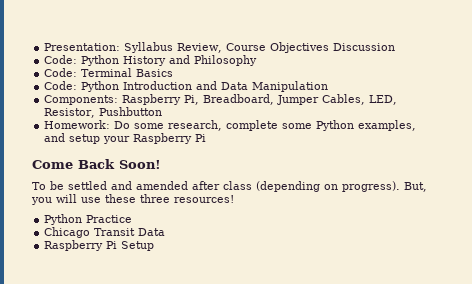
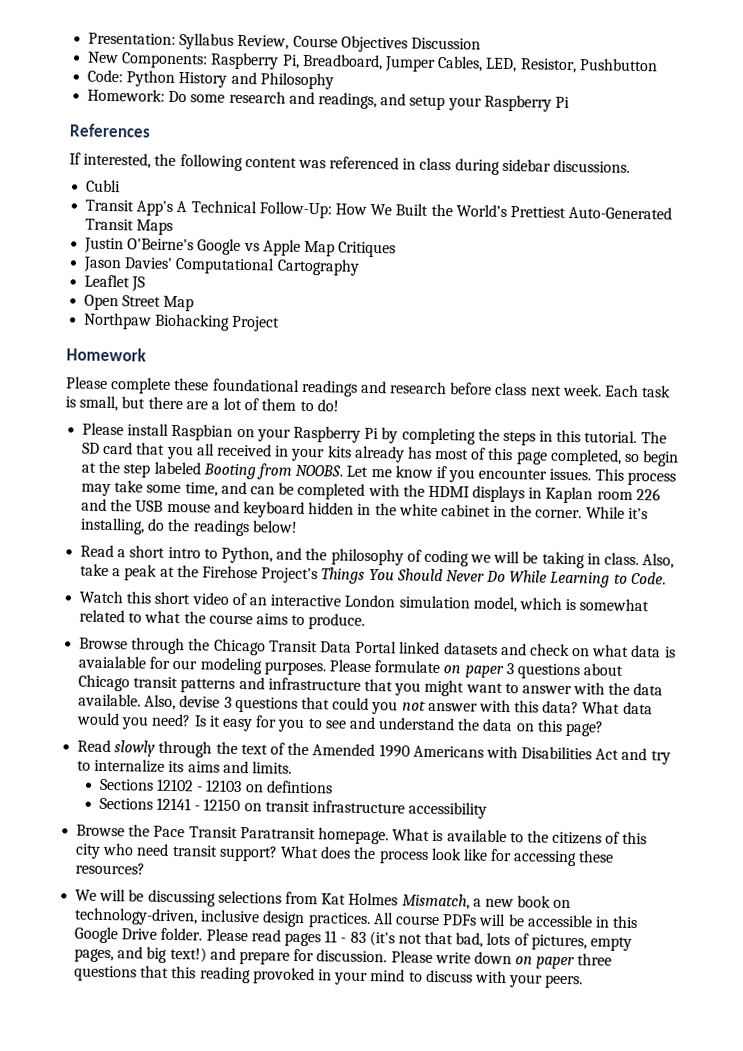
[44,55,258,66] [44,68,174,77] [44,81,329,92] Code: Python History and Philosophy // Code: Terminal Basics // Code: Python Introduction and Data Manipulation // -> [87,51,120,64] New
[44,120,417,131] Homework: Do some research, complete some Python examples, -> [87,69,334,90] [87,88,377,110] Code: Python History and Philosophy // Homework: Do some research and readings,
[32,159,161,169] [32,181,427,192] [31,194,234,205] [44,214,133,225] [44,227,166,238] [44,240,155,251] Come Back Soon! // To be settled and amended after class (depending on progress). But, you will use these three resources! // Python Practice // Chicago Transit Data // Raspberry Pi Setup -> [69,123,151,138] [69,152,631,175] [86,179,122,193] [85,199,673,220] [85,218,174,235] [84,237,397,258] [83,256,360,276] [84,274,146,292] [84,294,195,312] [83,312,281,332] [66,347,147,362] [66,376,672,398] [65,395,339,412] [82,422,667,446] [82,441,680,467] [81,460,676,486] [81,480,661,504] [81,498,648,520] [80,517,298,537] [80,544,675,569] [80,563,666,588] [79,590,650,613] [79,609,366,630] [79,637,676,658] [78,655,624,680] [78,674,664,697] [78,693,653,715] [76,712,605,737] [77,739,671,765] [77,758,292,774] [98,778,333,794] [98,797,488,819] [76,824,648,845] [75,842,615,867] [75,862,146,875] [75,888,572,910] [74,907,639,929] [74,926,633,952] [74,946,613,970] [74,965,584,989] References // If interested, the following content was referenced in class during sidebar discussions. // Cubli // Transit App's A Technical Follow-Up: How We Built the World’s Prettiest Auto-Generated Transit Maps // Justin O'Beirne's Google vs Apple Map Critiques // Jason Davies' Computational Cartography // Leaflet JS // Open Street Map // Northpaw Biohacking Project // Homework // Please complete these foundational readings and research before class next week. Each task is small, but there are a lot of them to do! // Please install Raspbian on your Raspberry Pi by completing the steps in this tutorial. The SD card that you all received in your kits already has most of this page completed, so begin at the step labeled Booting from NOOBS. Let me know if you encounter issues. This process may take some time, and can be completed with the HDMI displays in Kaplan room 226 and the USB mouse and keyboard hidden in the white cabinet in the corner. While it's installing, do the readings below! // Read a short intro to Python, and the philosophy of coding we will be taking in class. Also, take a peak at the Firehose Project's Things You Should Never Do While Learning to Code. // Watch this short video of an interactive London simulation model, which is somewhat related to what the course aims to produce. // Browse through the Chicago Transit Data Portal linked datasets and check on what data is avaialable for our modeling purposes. Please formulate on paper 3 questions about Chicago transit patterns and infrastructure that you might want to answer with the data available. Also, devise 3 questions that could you not answer with this data? What data would you need? Is it easy for you to see and understand the data on this page? // Read slowly through the text of the Amended 1990 Americans with Disabilities Act and try to internalize its aims and limits. // Sections 12102 - 12103 on defintions // Sections 12141 - 12150 on transit infrastructure accessibility // Browse the Pace Transit Paratransit homepage. What is available to the citizens of this city who need transit support? What does the process look like for accessing these resources? // We will be discussing selections from Kat Holmes Mismatch, a new book on technology-driven, inclusive design practices. All course PDFs will be accessible in this Google Drive folder. Please read pages 11 - 83 (it's not that bad, lots of pictures, empty pages, and big text!) and prepare for discussion. Please write down on paper three questions that this reading provoked in your mind to discuss with your peers.

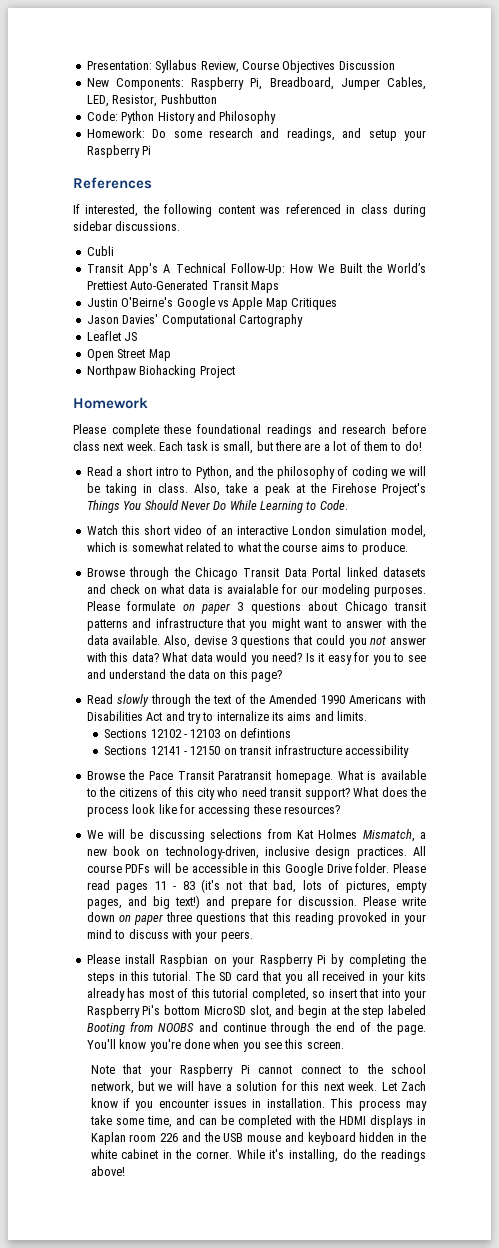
[82,422,667,446] [82,441,680,467] [81,460,676,486] [81,480,661,504] [81,498,648,520] [80,517,298,537] // Please install Raspbian on your Raspberry Pi by completing the steps in this tutorial. The SD card that you all received in your kits already has most of this page completed, so begin at the step labeled Booting from NOOBS. Let me know if you encounter issues. This process may take some time, and can be completed with the HDMI displays in Kaplan room 226 and the USB mouse and keyboard hidden in the white cabinet in the corner. While it's installing, do the readings below! -> (422, 446) none
(584, 981) none -> [86,954,426,967] [86,971,427,984] [86,988,427,1001] [86,1005,427,1018] [86,1022,426,1035] [86,1039,344,1052] [90,1064,426,1077] [90,1081,426,1094] [90,1098,427,1111] [89,1115,426,1128] [90,1132,427,1145] [90,1149,426,1162] [90,1166,125,1176] // Please install Raspbian on your Raspberry Pi by completing the steps in this tutorial. The SD card that you all received in your kits already has most of this tutorial completed, so insert that into your Raspberry Pi's bottom MicroSD slot, and begin at the step labeled Booting from NOOBS and continue through the end of the page. You'll know you're done when you see this screen. // Note that your Raspberry Pi cannot connect to the school network, but we will have a solution for this next week. Let Zach know if you encounter issues in installation. This process may take some time, and can be completed with the HDMI displays in Kaplan room 226 and the USB mouse and keyboard hidden in the white cabinet in the corner. While it's installing, do the readings above!

